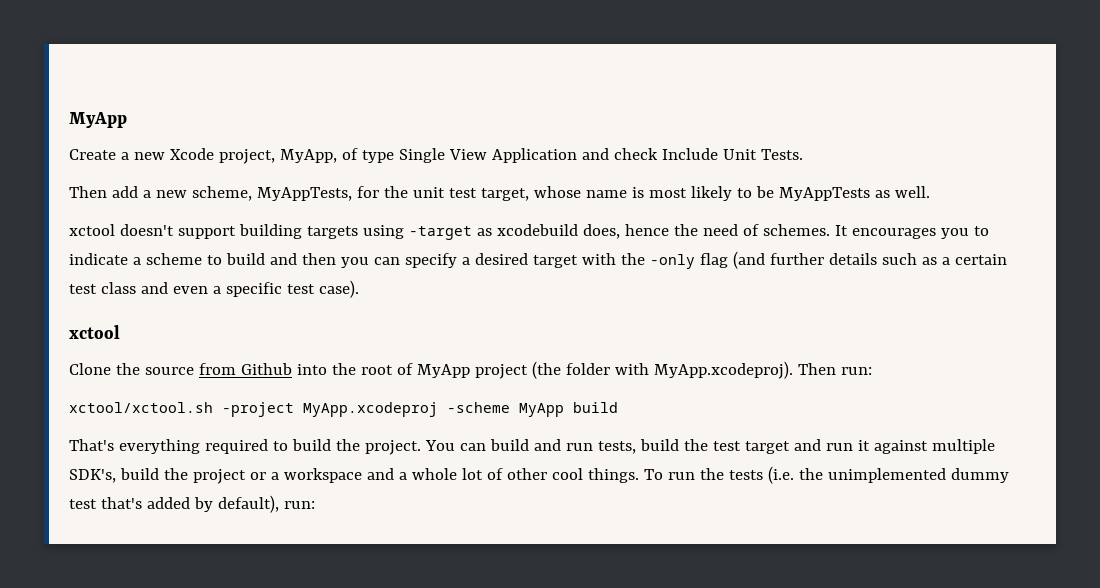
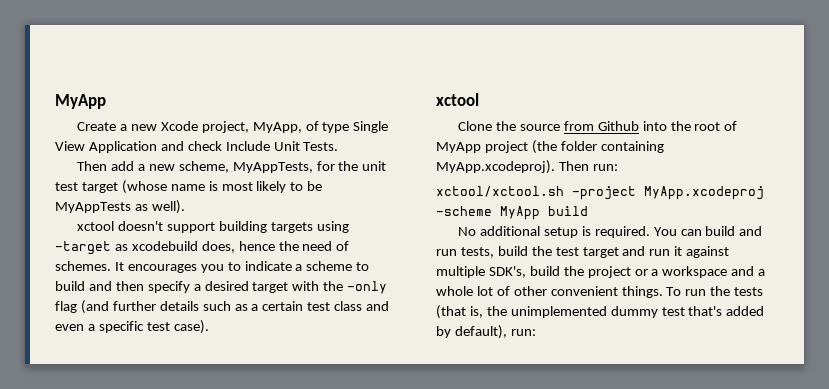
[480,186,581,201] target, whose -> [81,180,167,194] target (whose
[894,186,930,198] well. -> [151,200,185,214] well).
[340,257,400,268] you can -> (144, 286) none
[614,363,649,375] with -> [600,141,664,153] containing
[69,439,421,455] That's everything required to build the project. -> [458,226,650,238] No additional setup is required.
[551,468,583,480] cool -> [550,286,618,296] convenient
[767,466,794,484] (i.e. -> [436,305,483,319] (that is,

